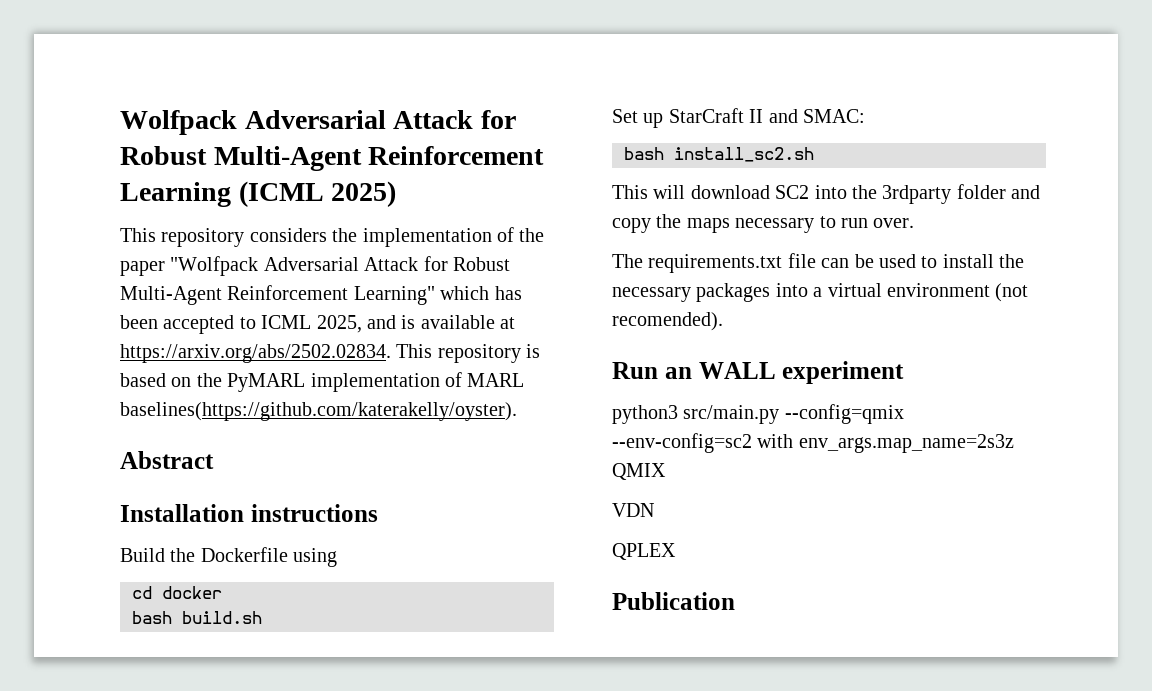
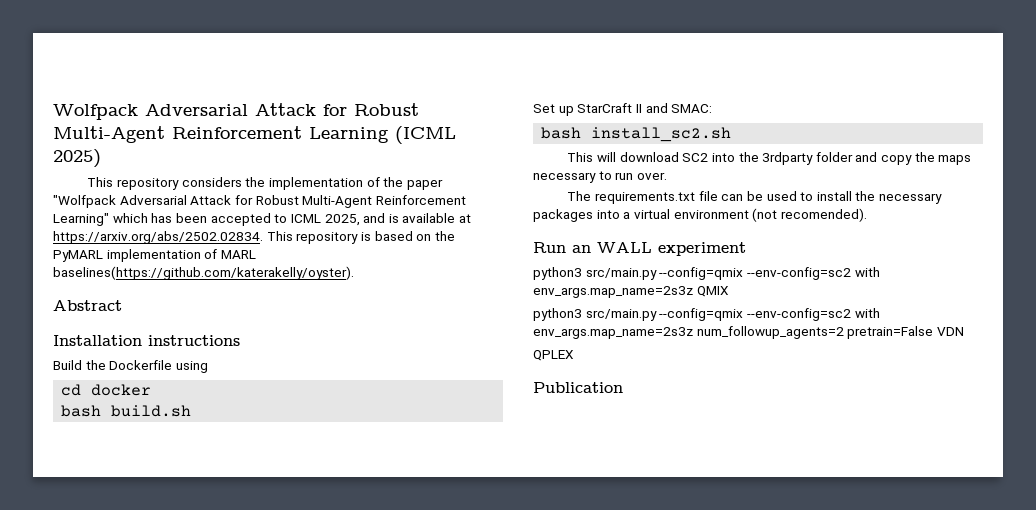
(666, 471) none -> [533,308,880,321] [533,326,934,339] python3 src/main.py --config=qmix --env-config=sc2 with env_args.map_name=2s3z num_followup_agents=2 pretrain=False

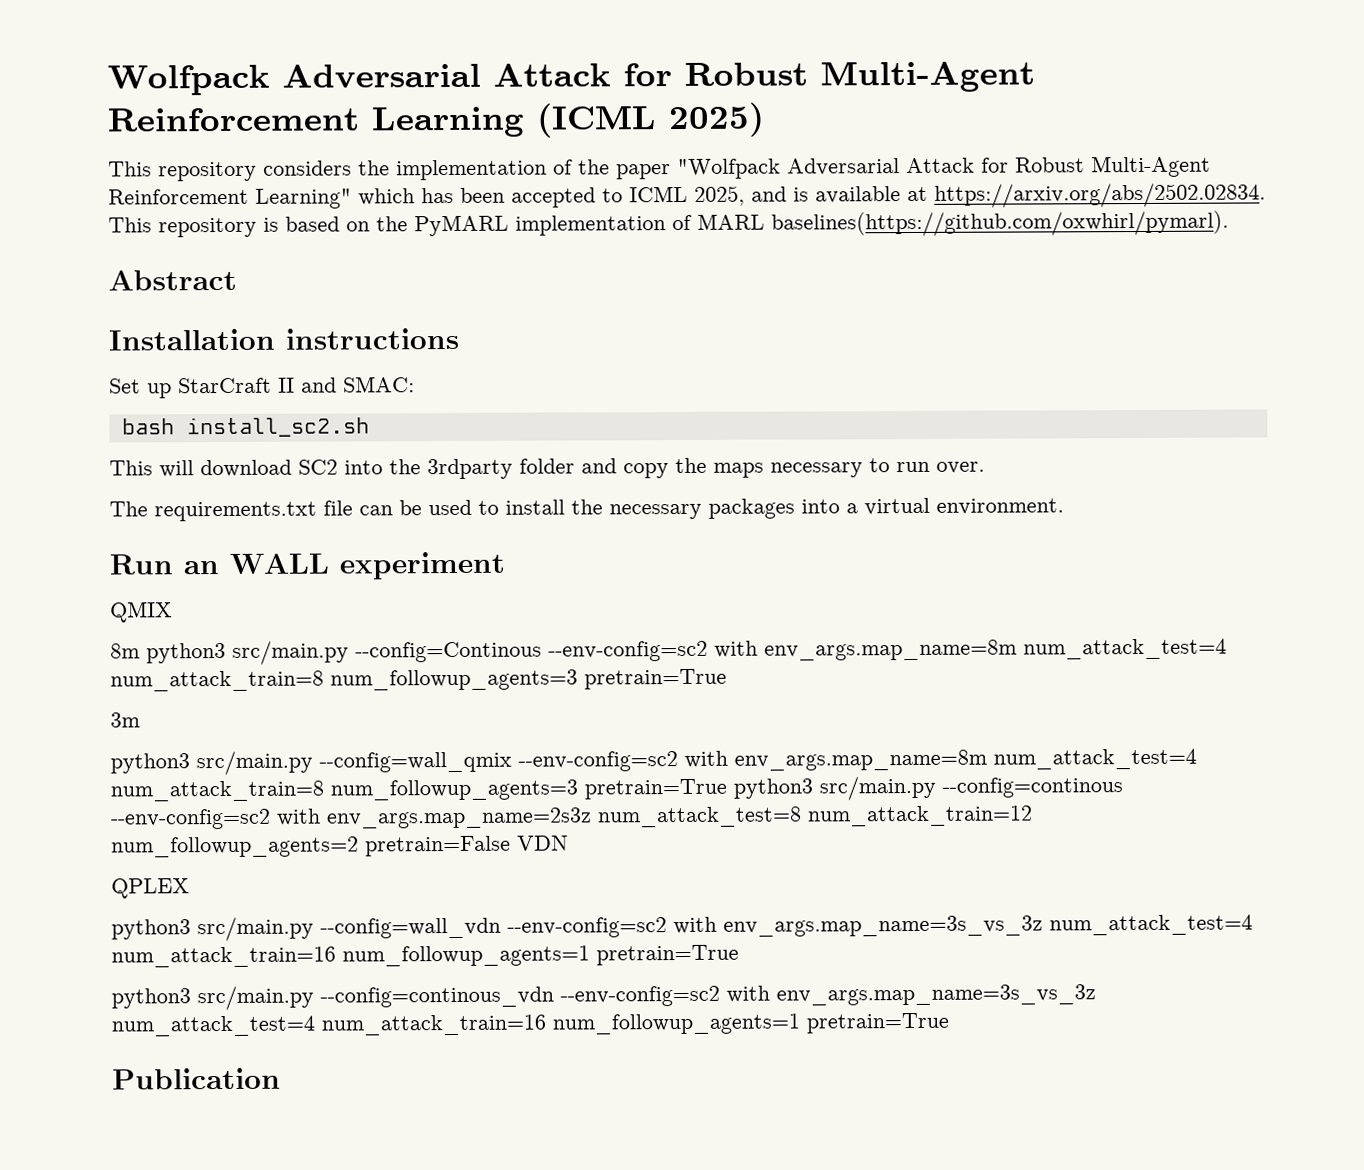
[53,266,354,280] baselines(https://github.com/katerakelly/oyster). -> [771,210,1229,237] baselines(https://github.com/oxwhirl/pymarl).
[53,360,208,373] [61,384,152,396] [61,405,192,417] // Build the Dockerfile using // cd docker // bash build.sh -> (459, 338) none
[673,208,867,222] environment (not recomended). -> [936,498,1064,515] environment.
[533,267,880,280] [533,286,729,298] [533,308,880,321] [533,326,964,339] [533,350,574,361] python3 src/main.py --config=qmix --env-config=sc2 with env_args.map_name=2s3z QMIX // python3 src/main.py --config=qmix --env-config=sc2 with env_args.map_name=2s3z num_followup_agents=2 pretrain=False VDN // QPLEX -> [110,601,173,623] [110,638,1227,665] [110,668,727,692] [110,712,140,728] [110,748,1197,776] [110,775,1123,802] [110,805,1033,830] [111,835,569,858] [111,878,190,899] [111,914,1253,942] [111,944,739,968] [111,984,1096,1011] [111,1012,949,1037] QMIX // 8m python3 src/main.py --config=Continous --env-config=sc2 with env_args.map_name=8m num_attack_test=4 num_attack_train=8 num_followup_agents=3 pretrain=True // 3m // python3 src/main.py --config=wall_qmix --env-config=sc2 with env_args.map_name=8m num_attack_test=4 num_attack_train=8 num_followup_agents=3 pretrain=True python3 src/main.py --config=continous --env-config=sc2 with env_args.map_name=2s3z num_attack_test=8 num_attack_train=12 num_followup_agents=2 pretrain=False VDN // QPLEX // python3 src/main.py --config=wall_vdn --env-config=sc2 with env_args.map_name=3s_vs_3z num_attack_test=4 num_attack_train=16 num_followup_agents=1 pretrain=True // python3 src/main.py --config=continous_vdn --env-config=sc2 with env_args.map_name=3s_vs_3z num_attack_test=4 num_attack_train=16 num_followup_agents=1 pretrain=True

